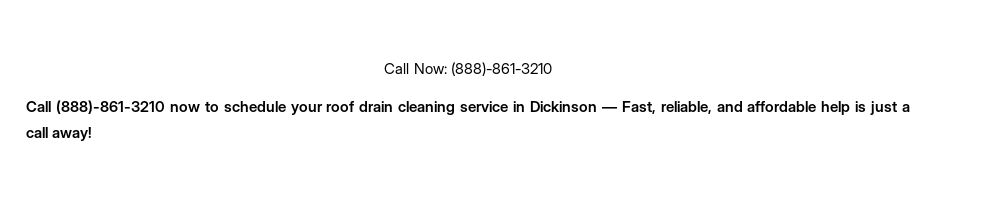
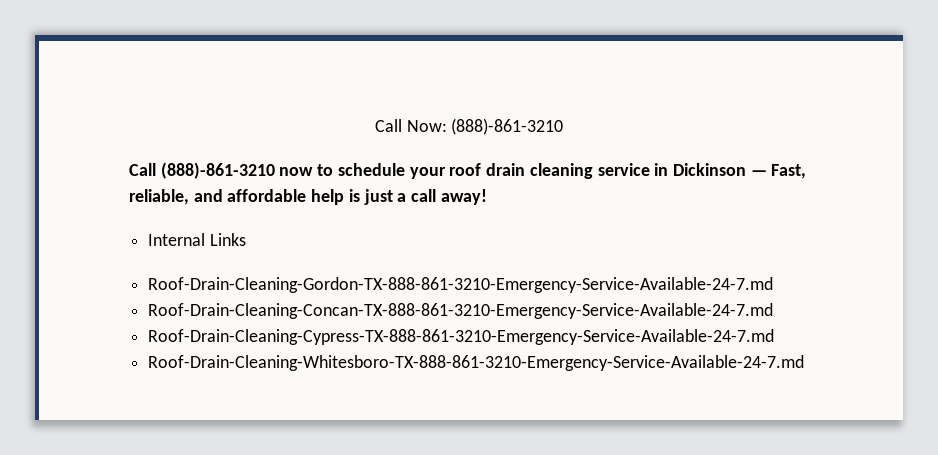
(93, 134) none -> [148,233,246,246] [148,277,774,293] [148,303,774,319] [148,329,775,345] [148,355,805,371] // Internal Links // Roof-Drain-Cleaning-Gordon-TX-888-861-3210-Emergency-Service-Available-24-7.md // Roof-Drain-Cleaning-Concan-TX-888-861-3210-Emergency-Service-Available-24-7.md // Roof-Drain-Cleaning-Cypress-TX-888-861-3210-Emergency-Service-Available-24-7.md // Roof-Drain-Cleaning-Whitesboro-TX-888-861-3210-Emergency-Service-Available-24-7.md

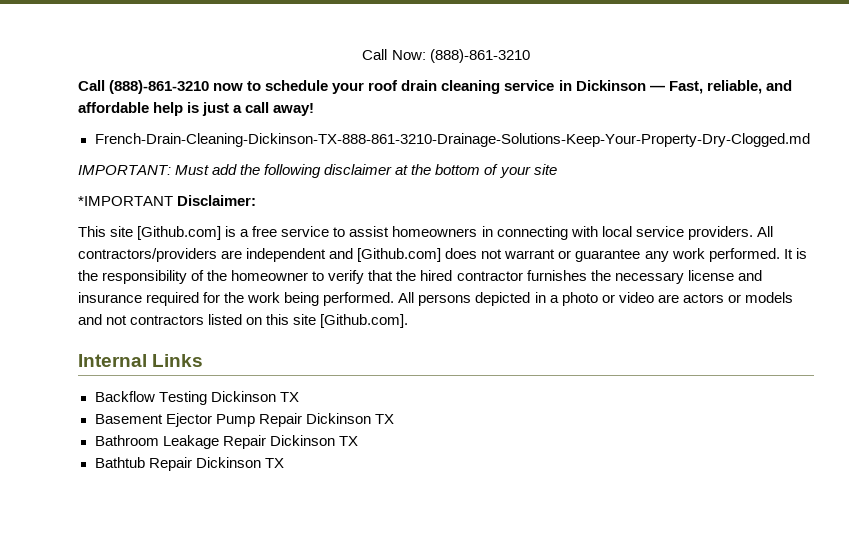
[148,233,246,246] [148,277,774,293] [148,303,774,319] [148,329,775,345] [148,355,805,371] Internal Links // Roof-Drain-Cleaning-Gordon-TX-888-861-3210-Emergency-Service-Available-24-7.md // Roof-Drain-Cleaning-Concan-TX-888-861-3210-Emergency-Service-Available-24-7.md // Roof-Drain-Cleaning-Cypress-TX-888-861-3210-Emergency-Service-Available-24-7.md // Roof-Drain-Cleaning-Whitesboro-TX-888-861-3210-Emergency-Service-Available-24-7.md -> [94,133,810,147] [78,164,557,178] [78,195,257,206] [78,226,773,240] [78,248,807,262] [78,270,762,284] [78,292,793,306] [78,314,409,328] [78,354,204,367] [94,391,299,405] [94,413,394,427] [94,435,358,449] [94,457,284,471] French-Drain-Cleaning-Dickinson-TX-888-861-3210-Drainage-Solutions-Keep-Your-Property-Dry-Clogged.md // IMPORTANT: Must add the following disclaimer at the bottom of your site // *IMPORTANT Disclaimer: // This site [Github.com] is a free service to assist homeowners in connecting with local service providers. All contractors/providers are independent and [Github.com] does not warrant or guarantee any work performed. It is the responsibility of the homeowner to verify that the hired contractor furnishes the necessary license and insurance required for the work being performed. All persons depicted in a photo or video are actors or models and not contractors listed on this site [Github.com]. // Internal Links // Backflow Testing Dickinson TX // Basement Ejector Pump Repair Dickinson TX // Bathroom Leakage Repair Dickinson TX // Bathtub Repair Dickinson TX

